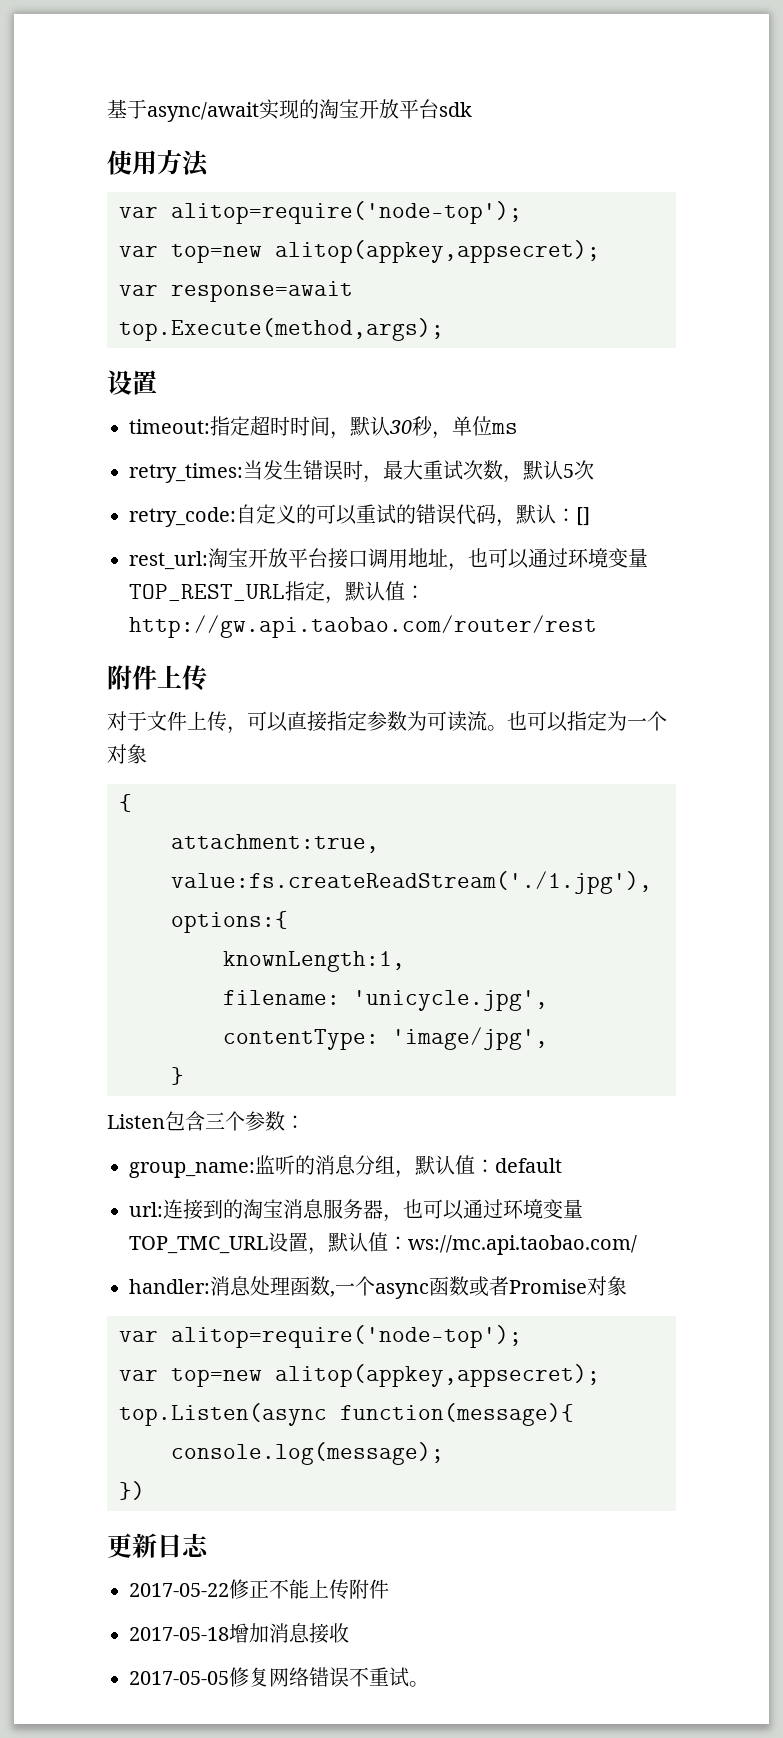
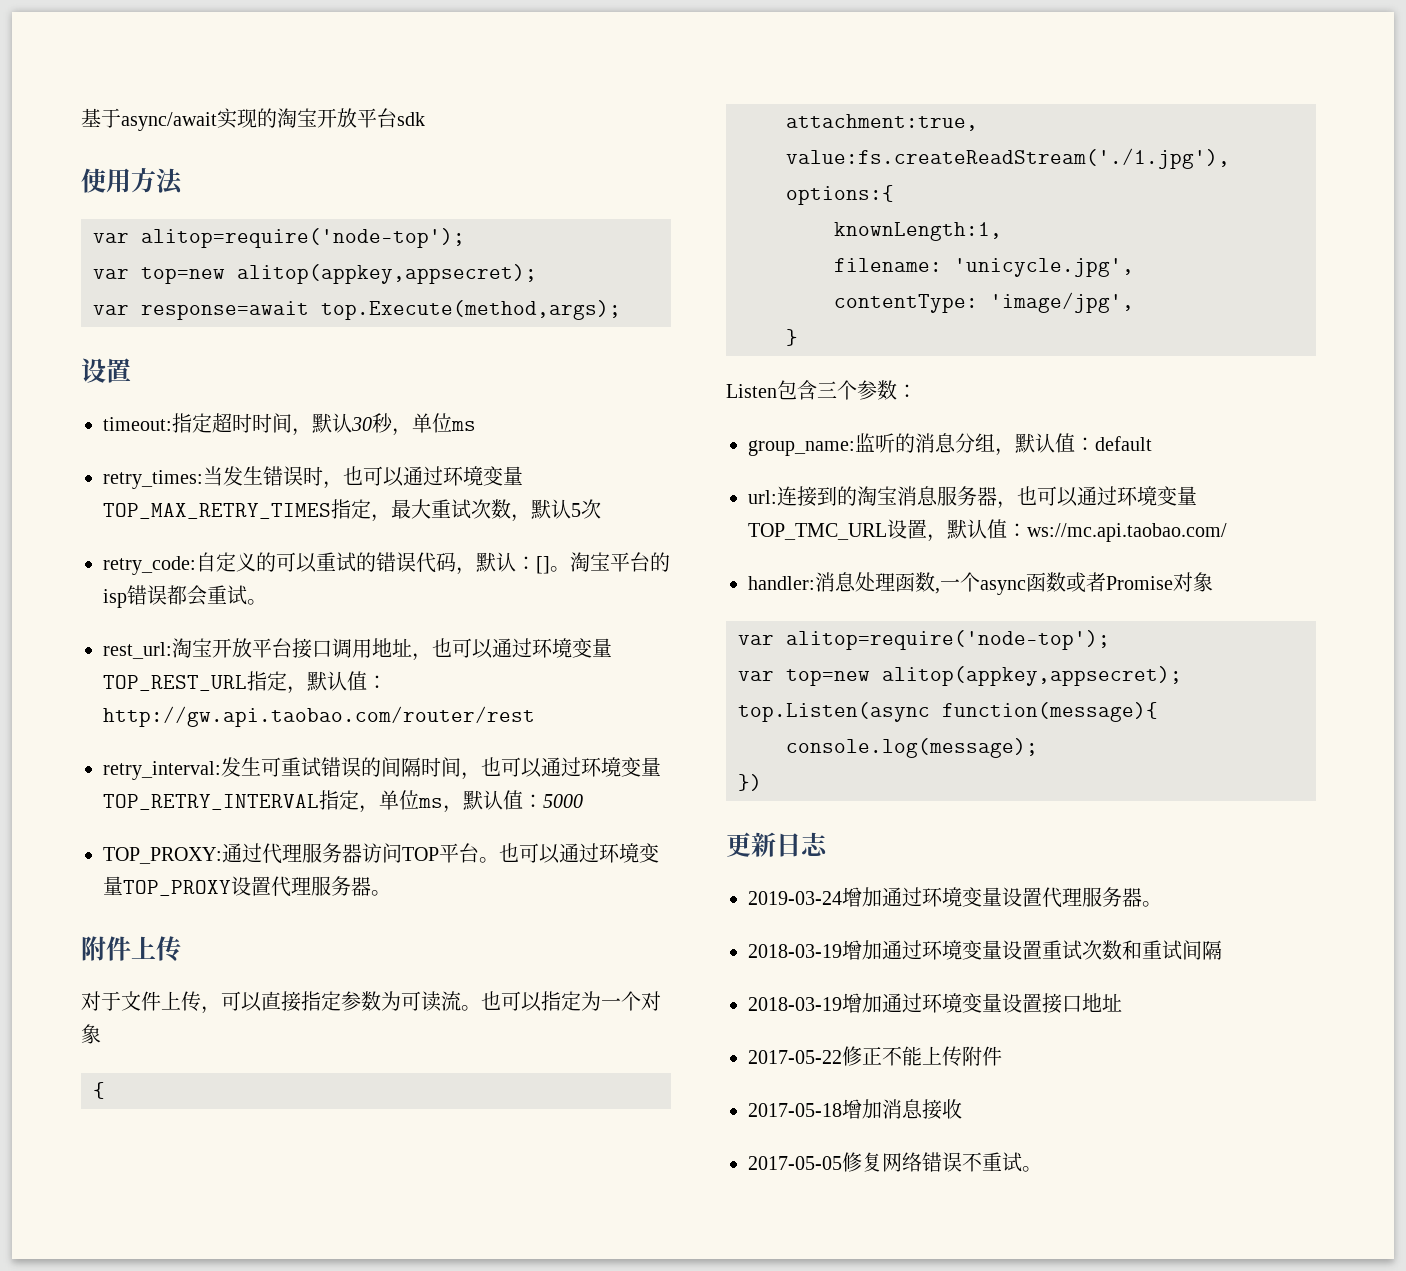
(383, 479) none -> [343,466,523,487] [103,499,391,522] 也可以通过环境变量TOP_MAX_RETRY_TIMES指定，
(590, 516) none -> [550,552,670,572] [103,585,267,608] 。淘宝平台的isp错误都会重试。
(597, 626) none -> [103,757,661,780] [103,790,583,813] [103,843,659,864] [103,876,391,897] // retry_interval:发生可重试错误的间隔时间，也可以通过环境变量TOP_RETRY_INTERVAL指定，单位ms，默认值：5000 // TOP_PROXY:通过代理服务器访问TOP平台。也可以通过环境变量TOP_PROXY设置代理服务器。
(209, 1545) none -> [748,887,1162,908] [748,940,1222,960] [748,993,1122,1014] // 2019-03-24增加通过环境变量设置代理服务器。 // 2018-03-19增加通过环境变量设置重试次数和重试间隔 // 2018-03-19增加通过环境变量设置接口地址

